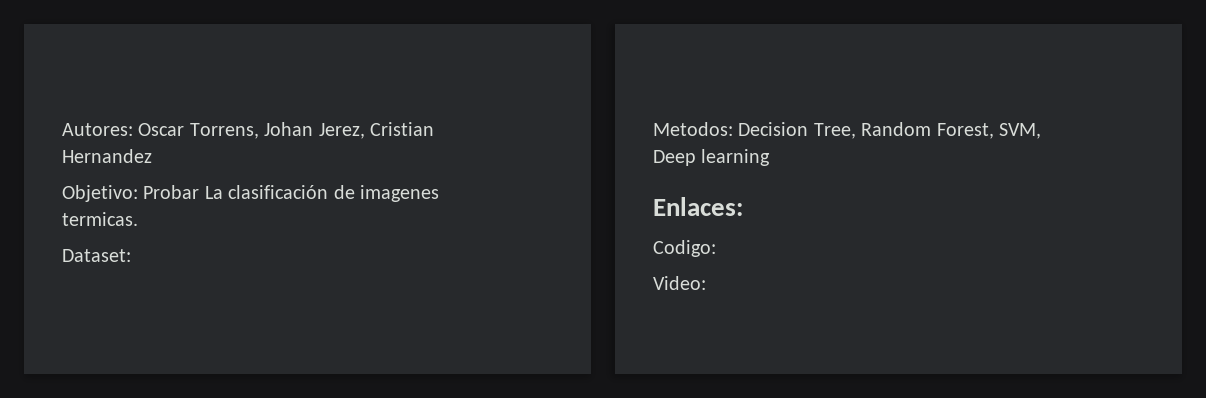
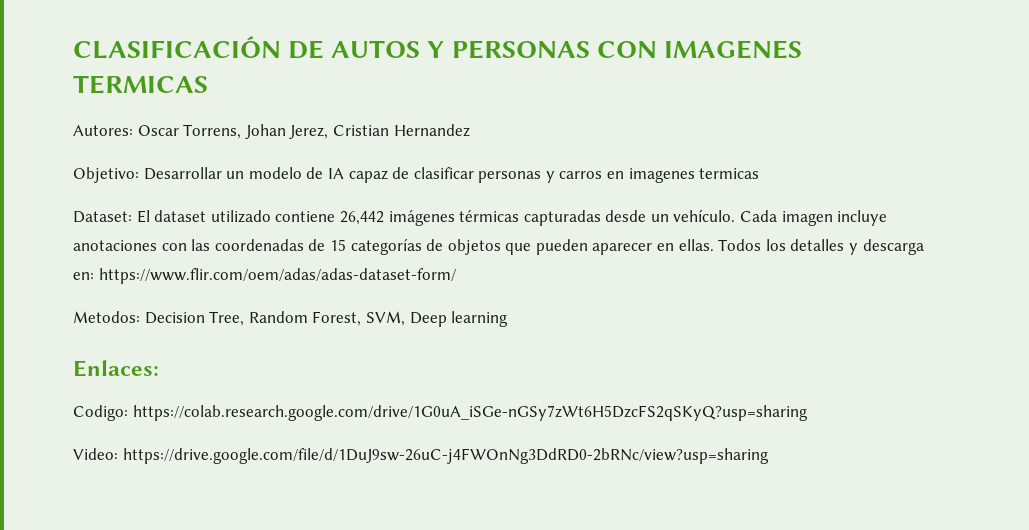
(62, 129) none -> [73,36,802,59] [73,75,208,94] CLASIFICACIÓN DE AUTOS Y PERSONAS CON IMAGENES TERMICAS //
[143,185,439,202] [62,212,138,226] [62,249,131,262] Probar La clasificación de imagenes termicas. // Dataset: -> [143,167,760,183] [73,209,888,226] [73,238,924,255] [73,268,456,284] Desarrollar un modelo de IA capaz de clasificar personas y carros en imagenes termicas // Dataset: El dataset utilizado contiene 26,442 imágenes térmicas capturadas desde un vehículo. Cada imagen incluye anotaciones con las coordenadas de 15 categorías de objetos que pueden aparecer en ellas. Todos los detalles y descarga en: https://www.flir.com/oem/adas/adas-dataset-form/
(716, 248) none -> [132,405,808,421] https://colab.research.google.com/drive/1G0uA_iSGe-nGSy7zWt6H5DzcFS2qSKyQ?usp=sharing
(706, 283) none -> [122,448,769,464] https://drive.google.com/file/d/1DuJ9sw-26uC-j4FWOnNg3DdRD0-2bRNc/view?usp=sharing

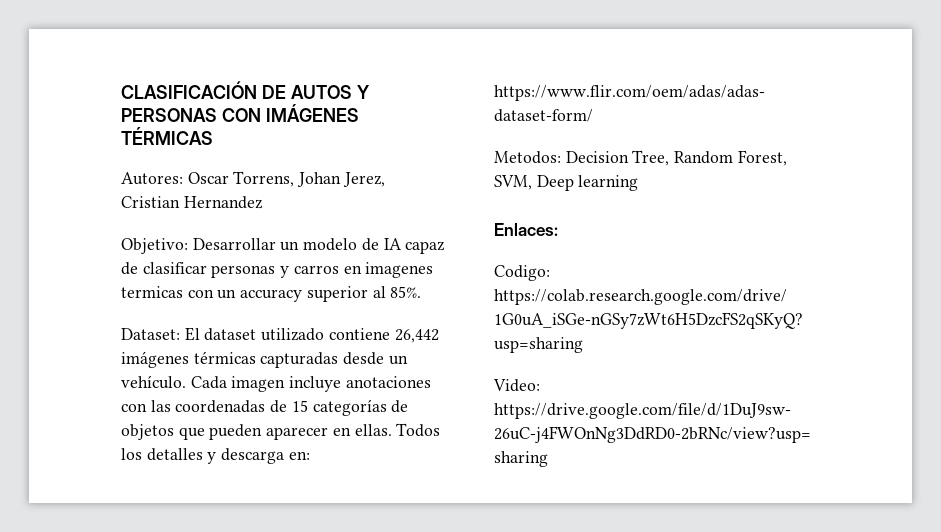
[663,40,802,59] [73,75,208,94] IMAGENES TERMICAS -> [265,104,359,122] [121,127,213,145] IMÁGENES TÉRMICAS
(760, 173) none -> [187,286,422,302] con un accuracy superior al 85%.

